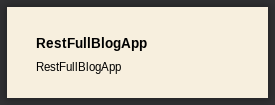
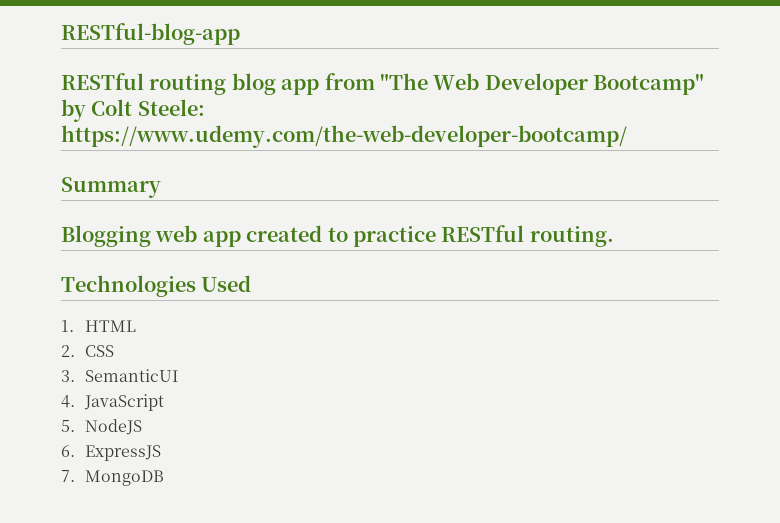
[36,37,147,51] [36,62,121,74] RestFullBlogApp // RestFullBlogApp -> [61,23,240,45] [61,73,705,95] [61,99,205,122] [61,125,627,148] [61,177,161,198] [61,225,614,247] [61,275,252,297] [61,320,137,332] [61,345,115,357] [61,369,179,382] [61,394,165,411] [61,419,143,435] [61,445,162,461] [61,470,165,486] RESTful-blog-app // RESTful routing blog app from "The Web Developer Bootcamp" by Colt Steele: https://www.udemy.com/the-web-developer-bootcamp/ // Summary // Blogging web app created to practice RESTful routing. // Technologies Used // 1. HTML // 2. CSS // 3. SemanticUI // 4. JavaScript // 5. NodeJS // 6. ExpressJS // 7. MongoDB

